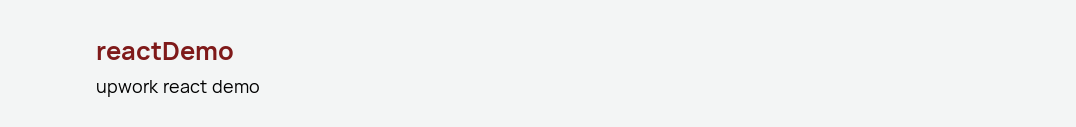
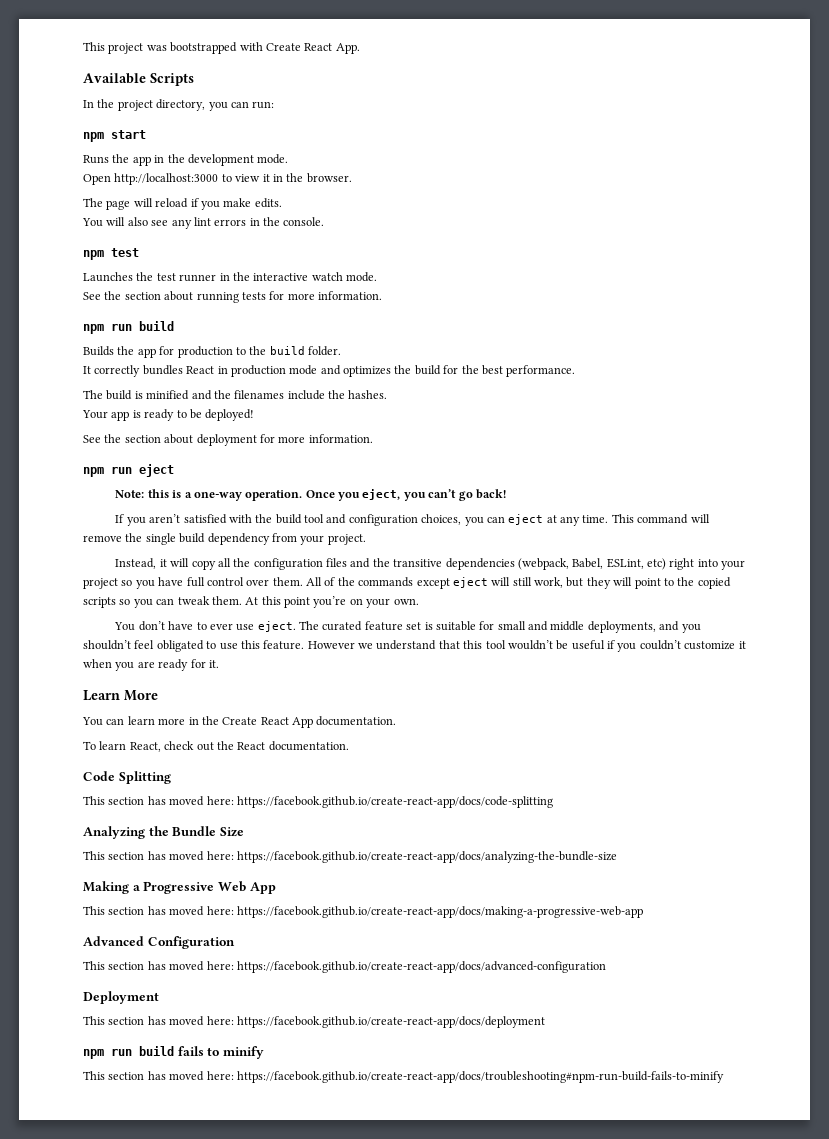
[96,42,234,60] [96,80,260,97] reactDemo // upwork react demo -> [83,42,360,54] [83,73,194,86] [83,99,275,111] [83,130,146,142] [83,154,289,166] [83,173,352,185] [83,198,282,210] [82,217,325,229] [83,248,139,260] [83,272,377,282] [83,291,382,303] [83,321,174,334] [83,346,341,358] [83,365,576,377] [83,390,388,400] [82,409,255,421] [83,434,373,446] [83,464,174,477] [115,489,506,501] [115,514,710,526] [83,533,366,545] [115,558,746,570] [83,577,731,589] [83,596,419,608] [114,621,701,633] [83,640,746,652] [83,659,219,671] [83,690,158,701] [82,716,397,728] [83,741,349,752] [83,771,171,784] [83,796,553,808] [83,826,244,839] [83,851,617,863] [83,881,276,894] [83,906,643,918] [83,936,235,949] [83,961,606,973] [83,991,159,1004] [83,1016,545,1028] [83,1046,264,1059] [83,1071,724,1083] This project was bootstrapped with Create React App. // Available Scripts // In the project directory, you can run: // npm start // Runs the app in the development mode. // Open http://localhost:3000 to view it in the browser. // The page will reload if you make edits. // You will also see any lint errors in the console. // npm test // Launches the test runner in the interactive watch mode. // See the section about running tests for more information. // npm run build // Builds the app for production to the build folder. // It correctly bundles React in production mode and optimizes the build for the best performance. // The build is minified and the filenames include the hashes. // Your app is ready to be deployed! // See the section about deployment for more information. // npm run eject // Note: this is a one-way operation. Once you eject, you can’t go back! // If you aren’t satisfied with the build tool and configuration choices, you can eject at any time. This command will remove the single build dependency from your project. // Instead, it will copy all the configuration files and the transitive dependencies (webpack, Babel, ESLint, etc) right into your project so you have full control over them. All of the commands except eject will still work, but they will point to the copied scripts so you can tweak them. At this point you’re on your own. // You don’t have to ever use eject. The curated feature set is suitable for small and middle deployments, and you shouldn’t feel obligated to use this feature. However we understand that this tool wouldn’t be useful if you couldn’t customize it when you are ready for it. // Learn More // You can learn more in the Create React App documentation. // To learn React, check out the React documentation. // Code Splitting // This section has moved here: https://facebook.github.io/create-react-app/docs/code-splitting // Analyzing the Bundle Size // This section has moved here: https://facebook.github.io/create-react-app/docs/analyzing-the-bundle-size // Making a Progressive Web App // This section has moved here: https://facebook.github.io/create-react-app/docs/making-a-progressive-web-app // Advanced Configuration // This section has moved here: https://facebook.github.io/create-react-app/docs/advanced-configuration // Deployment // This section has moved here: https://facebook.github.io/create-react-app/docs/deployment // npm run build fails to minify // This section has moved here: https://facebook.github.io/create-react-app/docs/troubleshooting#npm-run-build-fails-to-minify

